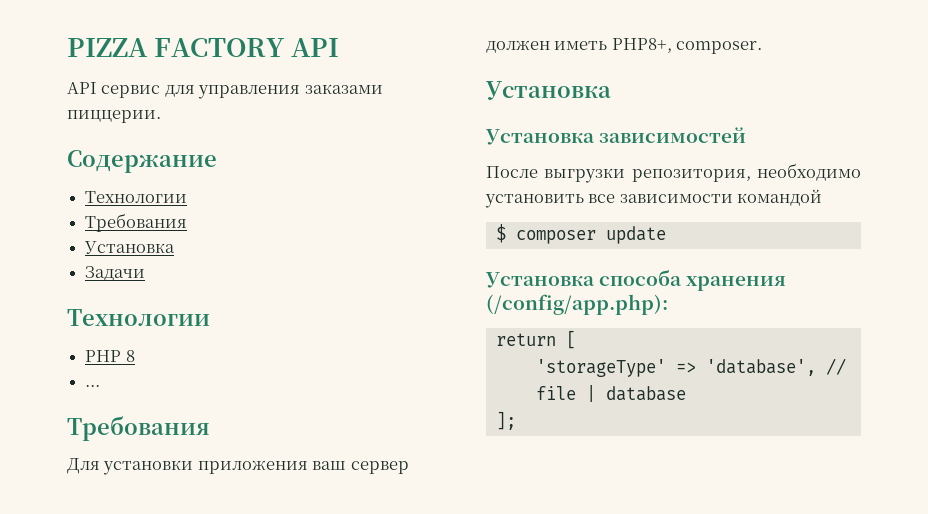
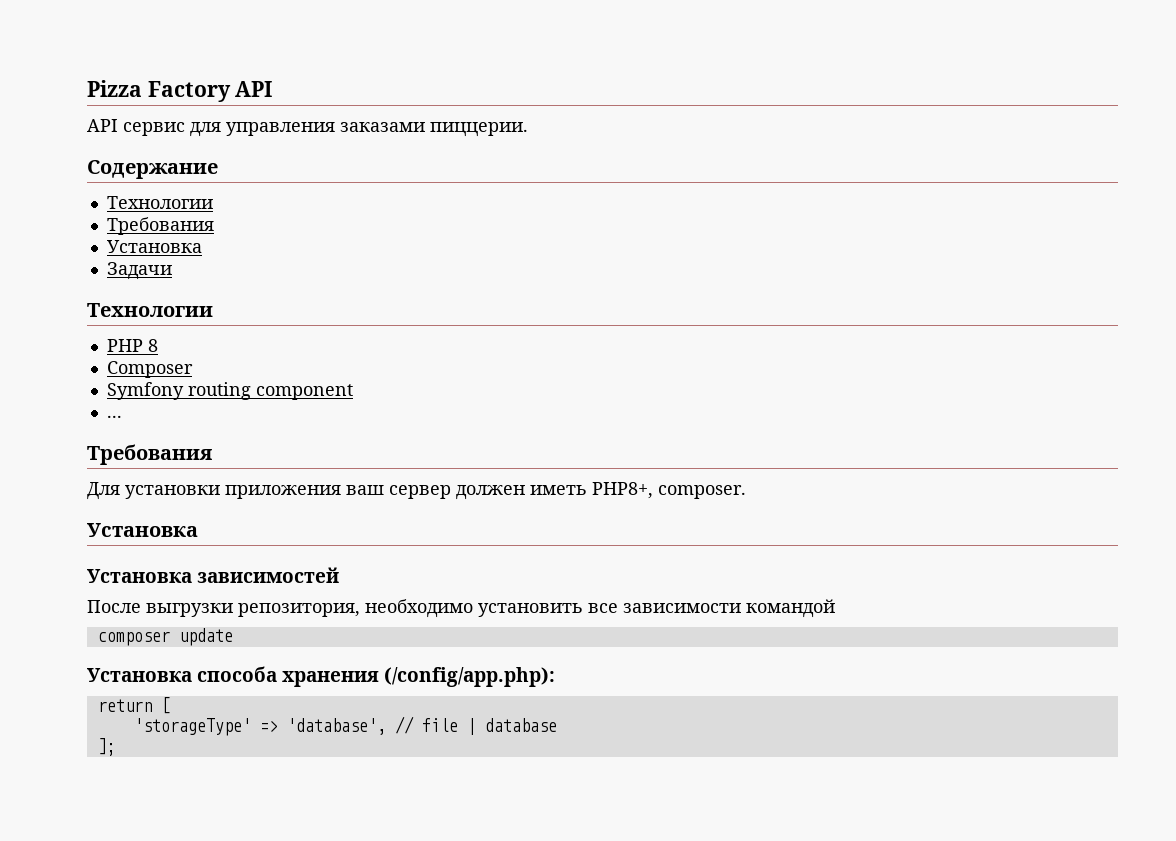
[67,38,286,57] PIZZA FACTORY -> [87,80,231,102] Pizza Factory
(135, 356) none -> [106,361,193,378] [106,382,353,400] // Composer // Symfony routing component
[495,224,506,243] $ -> (835, 608) none

